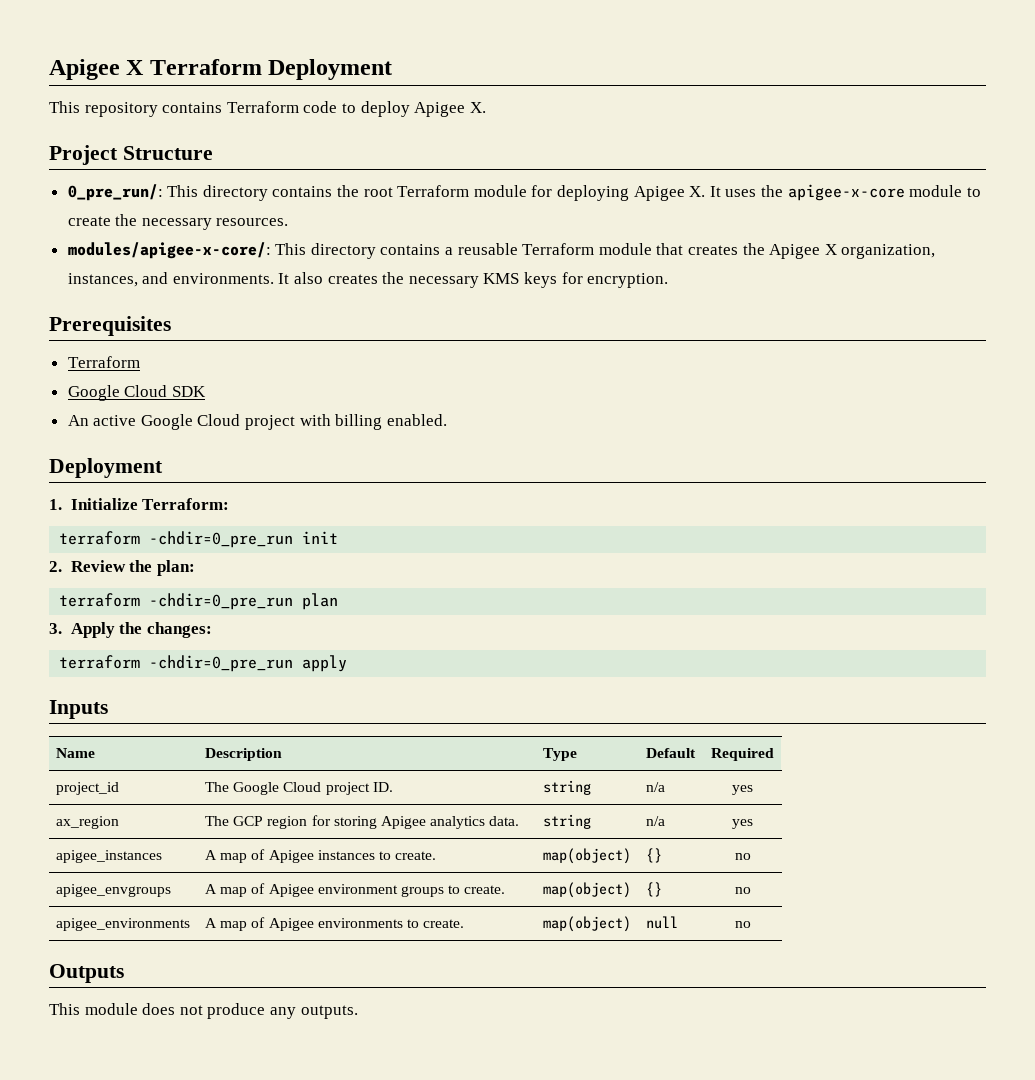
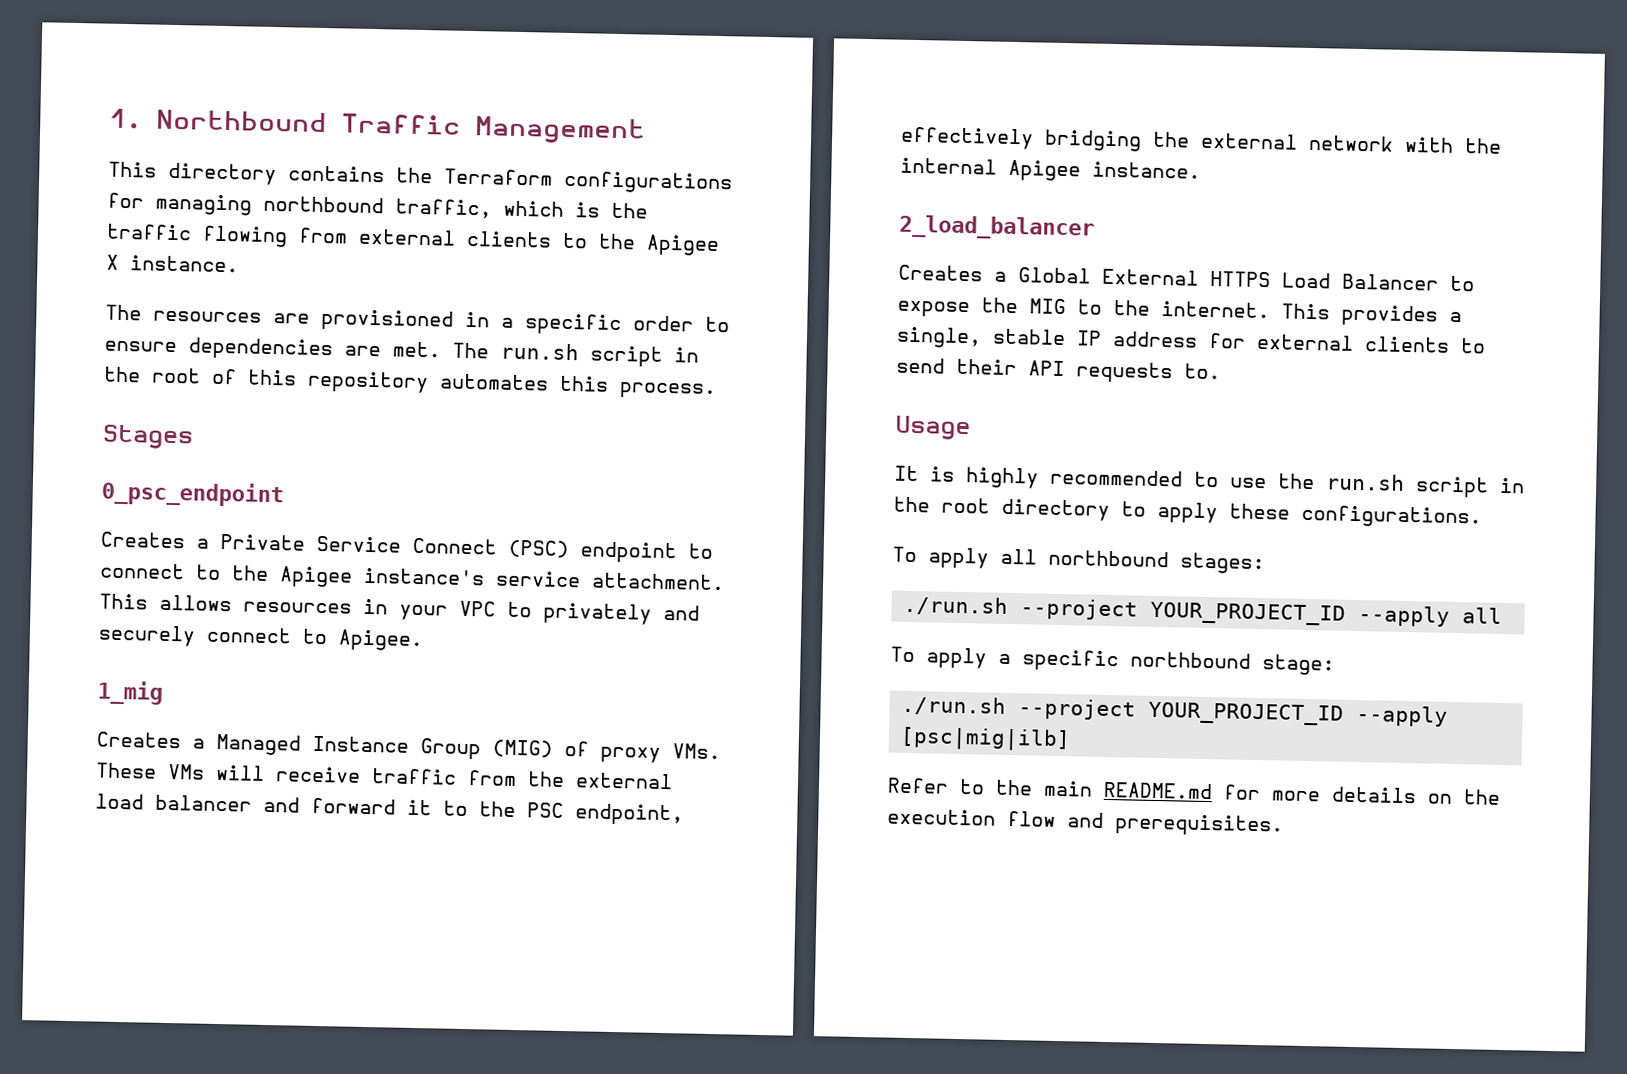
[49,59,393,80] [49,101,486,117] [49,145,213,165] [67,184,981,201] [67,214,289,230] [67,242,936,259] [67,272,669,288] [49,316,171,336] [67,356,140,368] [67,385,206,401] [67,414,447,430] [49,458,163,478] [49,498,230,510] [59,531,339,548] [49,560,195,576] [59,593,339,610] [49,622,212,638] [59,655,348,672] [49,700,108,719] [56,748,96,758] [205,748,283,761] [543,748,578,761] [646,748,697,758] [711,748,774,761] [56,782,120,795] [205,782,393,795] [543,780,592,795] [646,782,666,792] [732,785,753,795] [56,816,120,829] [205,815,520,829] [543,814,592,829] [646,816,666,826] [732,819,753,829] [56,850,163,863] [205,849,437,863] [543,848,632,864] [646,848,663,863] [734,853,751,860] [56,884,172,897] [205,883,506,897] [543,882,632,898] [646,882,663,897] [734,887,751,894] [56,918,191,931] [205,917,465,931] [543,916,632,932] [646,916,679,929] [734,921,751,928] [49,964,124,983] [49,1003,358,1019] Apigee X Terraform Deployment // This repository contains Terraform code to deploy Apigee X. // Project Structure // 0_pre_run/: This directory contains the root Terraform module for deploying Apigee X. It uses the apigee-x-core module to create the necessary resources. // modules/apigee-x-core/: This directory contains a reusable Terraform module that creates the Apigee X organization, instances, and environments. It also creates the necessary KMS keys for encryption. // Prerequisites // Terraform // Google Cloud SDK // An active Google Cloud project with billing enabled. // Deployment // 1. Initialize Terraform: // terraform -chdir=0_pre_run init // 2. Review the plan: // terraform -chdir=0_pre_run plan // 3. Apply the changes: // terraform -chdir=0_pre_run apply // Inputs // Name | Description | Type | Default | Required // project_id | The Google Cloud project ID. | string | n/a | yes // ax_region | The GCP region for storing Apigee analytics data. | string | n/a | yes // apigee_instances | A map of Apigee instances to create. | map(object) | {} | no // apigee_envgroups | A map of Apigee environment groups to create. | map(object) | {} | no // apigee_environments | A map of Apigee environments to create. | map(object) | null | no // Outputs // This module does not produce any outputs. -> [109,108,646,145] [108,161,733,195] [107,192,648,219] [106,223,720,257] [106,254,239,273] [105,304,730,336] [104,337,699,367] [104,366,717,399] [102,424,194,450] [101,480,284,508] [100,531,713,564] [100,562,725,591] [99,593,700,625] [98,624,424,652] [97,680,163,705] [96,731,721,763] [95,762,673,790] [95,793,684,826] [900,126,1502,154] [900,157,1201,182] [899,214,1095,241] [898,264,1475,292] [897,297,1462,327] [896,326,1486,354] [896,357,1221,384] [895,415,971,441] [894,465,1525,498] [893,496,1482,529] [892,546,1265,575] [902,595,1502,627] [890,646,1335,676] [900,695,1448,727] [899,726,1071,752] [887,777,1501,805] [887,808,1284,837] 1. Northbound Traffic Management // This directory contains the Terraform configurations for managing northbound traffic, which is the traffic flowing from external clients to the Apigee X instance. // The resources are provisioned in a specific order to ensure dependencies are met. The run.sh script in the root of this repository automates this process. // Stages // 0_psc_endpoint // Creates a Private Service Connect (PSC) endpoint to connect to the Apigee instance's service attachment. This allows resources in your VPC to privately and securely connect to Apigee. // 1_mig // Creates a Managed Instance Group (MIG) of proxy VMs. These VMs will receive traffic from the external load balancer and forward it to the PSC endpoint, effectively bridging the external network with the internal Apigee instance. // 2_load_balancer // Creates a Global External HTTPS Load Balancer to expose the MIG to the internet. This provides a single, stable IP address for external clients to send their API requests to. // Usage // It is highly recommended to use the run.sh script in the root directory to apply these configurations. // To apply all northbound stages: // ./run.sh --project YOUR_PROJECT_ID --apply all // To apply a specific northbound stage: // ./run.sh --project YOUR_PROJECT_ID --apply [psc|mig|ilb] // Refer to the main README.md for more details on the execution flow and prerequisites.

